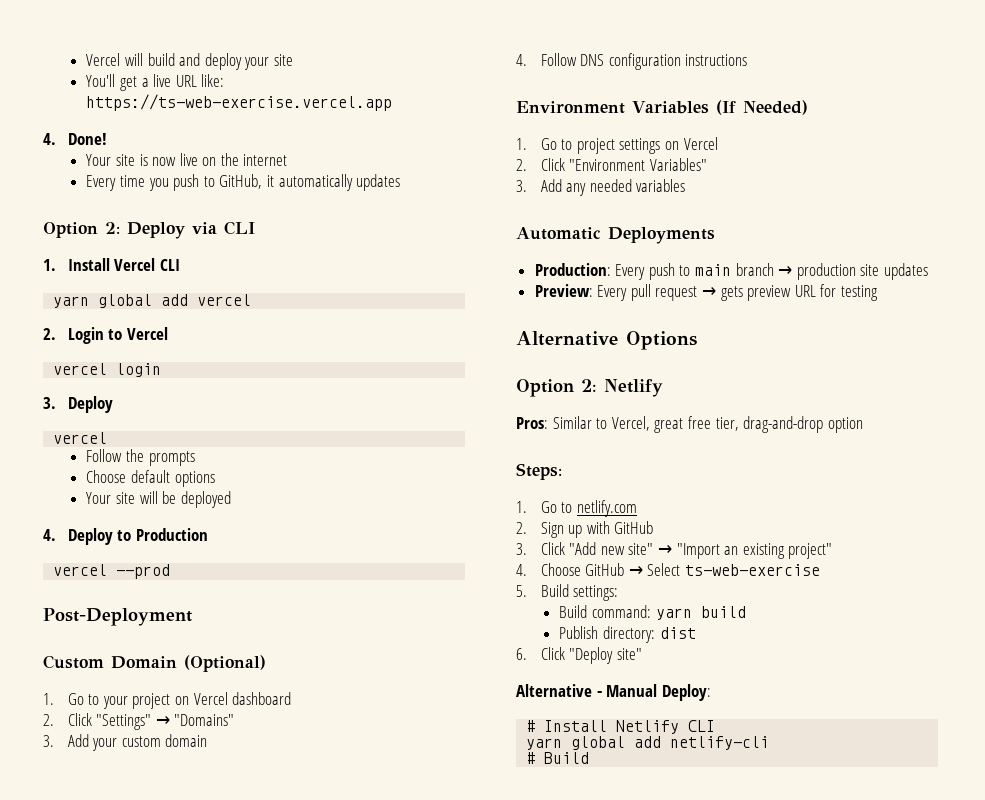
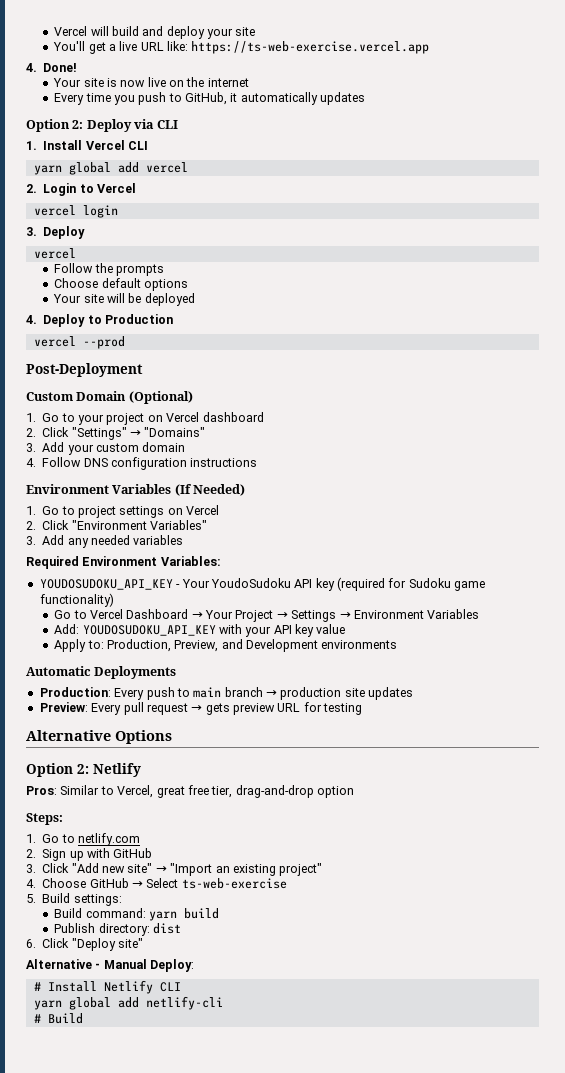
(686, 185) none -> [26,556,221,569] [39,577,486,591] [39,593,114,607] [54,609,480,622] [54,624,346,637] [54,639,398,652] // Required Environment Variables: // YOUDOSUDOKU_API_KEY - Your YoudoSudoku API key (required for Sudoku game functionality) // Go to Vercel Dashboard → Your Project → Settings → Environment Variables // Add: YOUDOSUDOKU_API_KEY with your API key value // Apply to: Production, Preview, and Development environments

